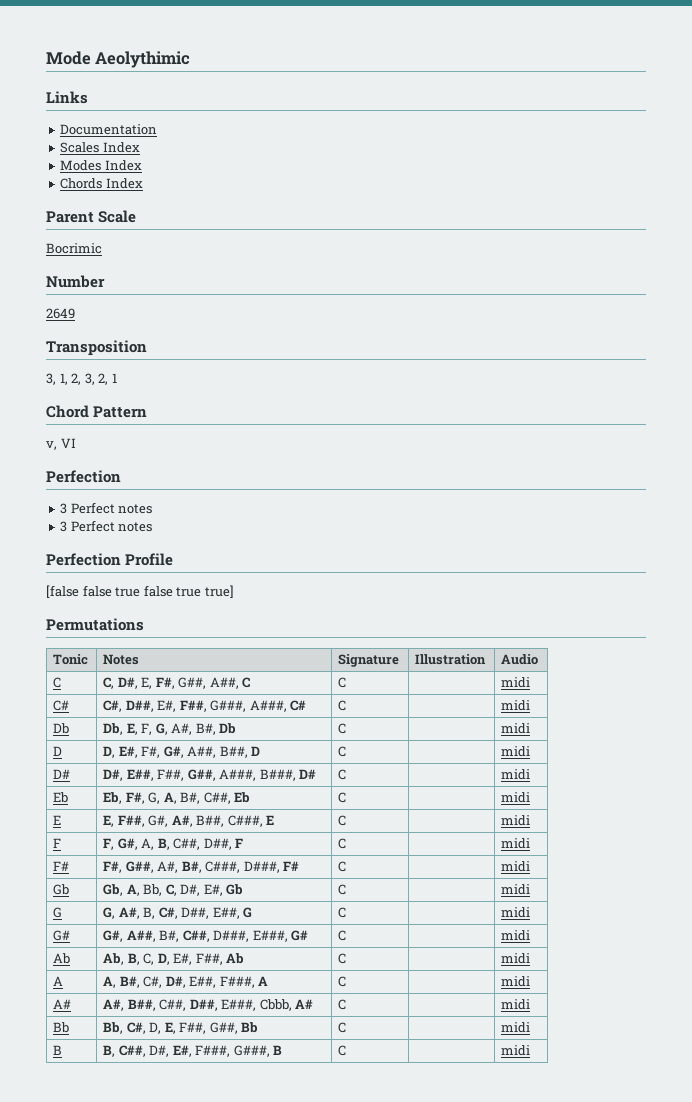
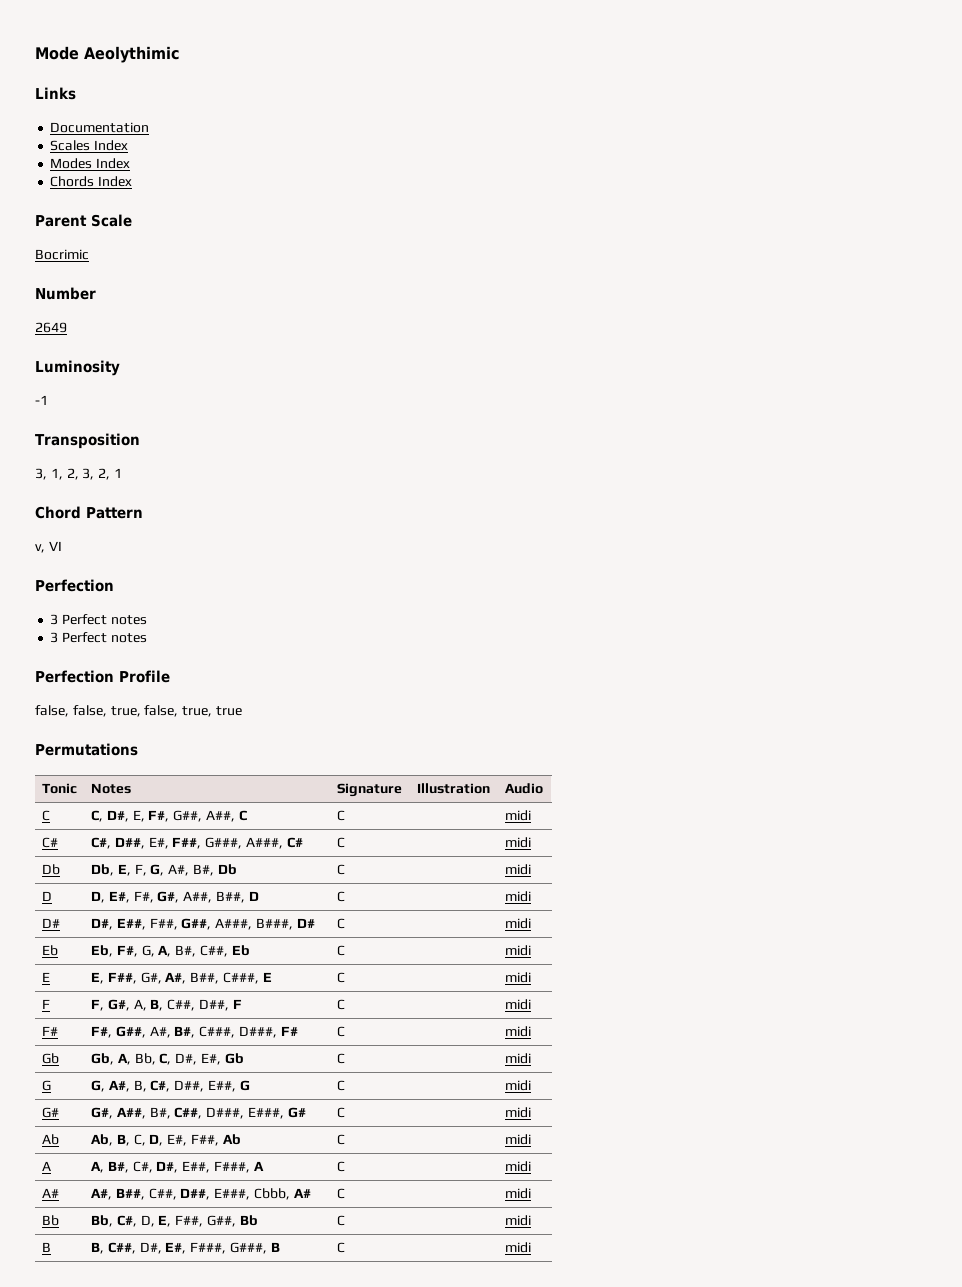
(75, 313) none -> [35,360,120,376] [35,395,48,405] // Luminosity // -1
[46,585,234,598] [false false true false true true] -> [35,705,242,717] false, false, true, false, true, true

